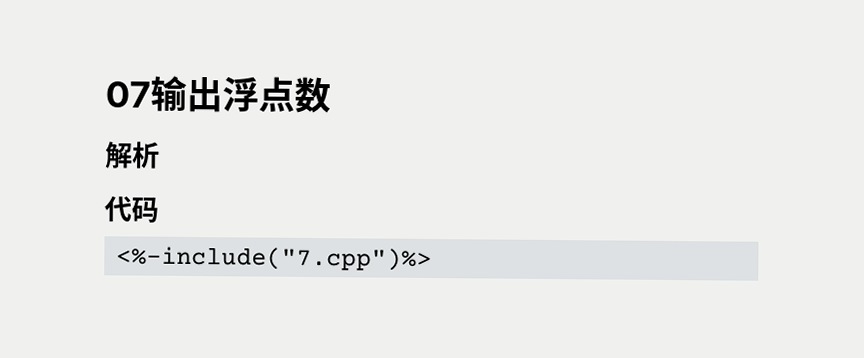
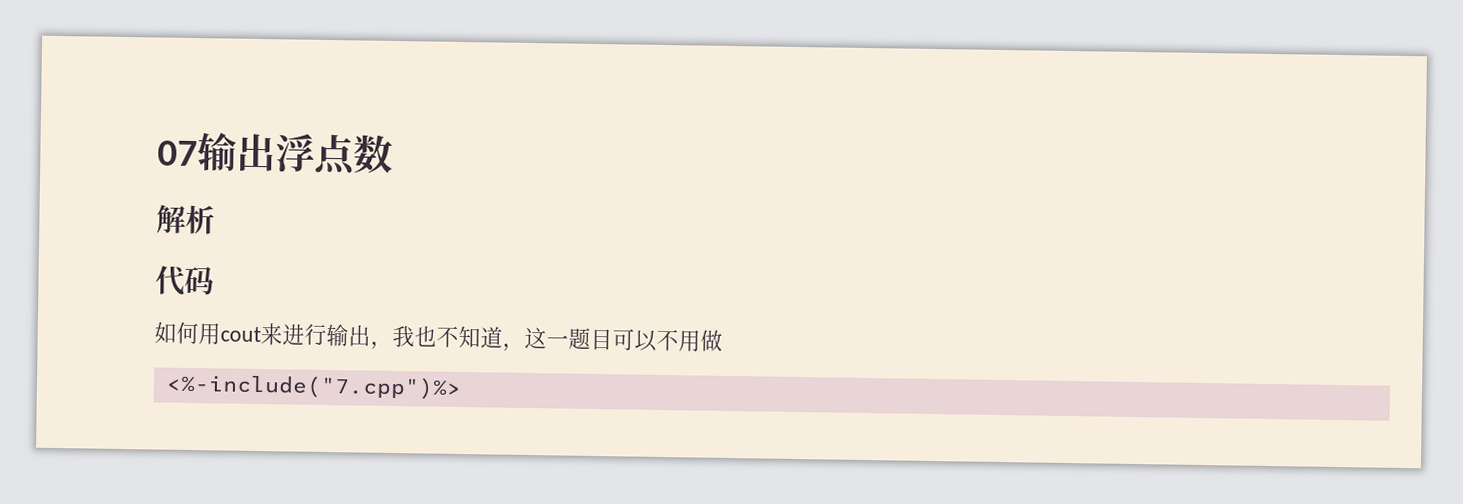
(159, 209) none -> [154,321,723,352] // 如何用cout来进行输出，我也不知道，这一题目可以不用做

